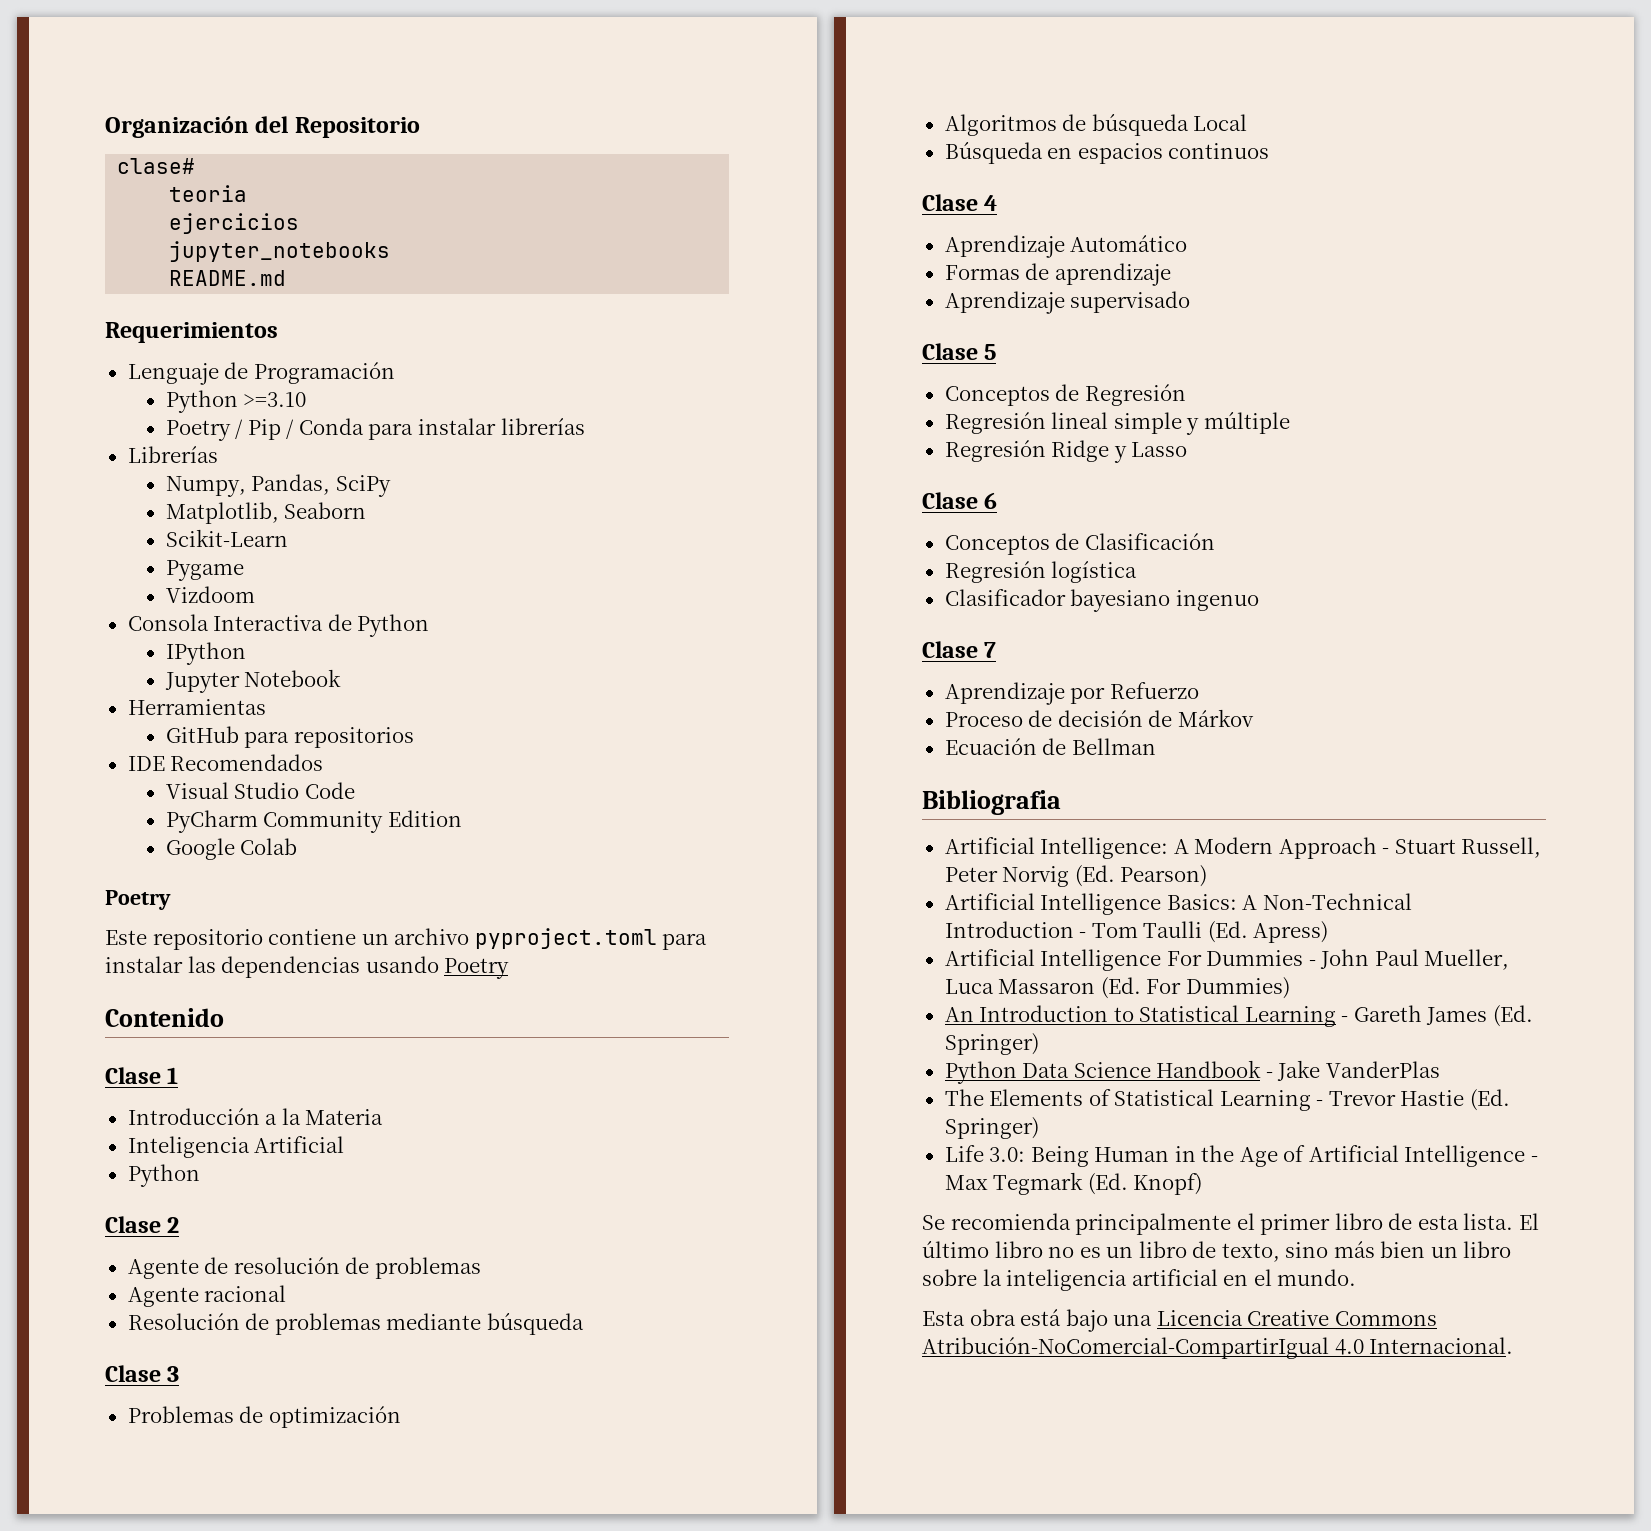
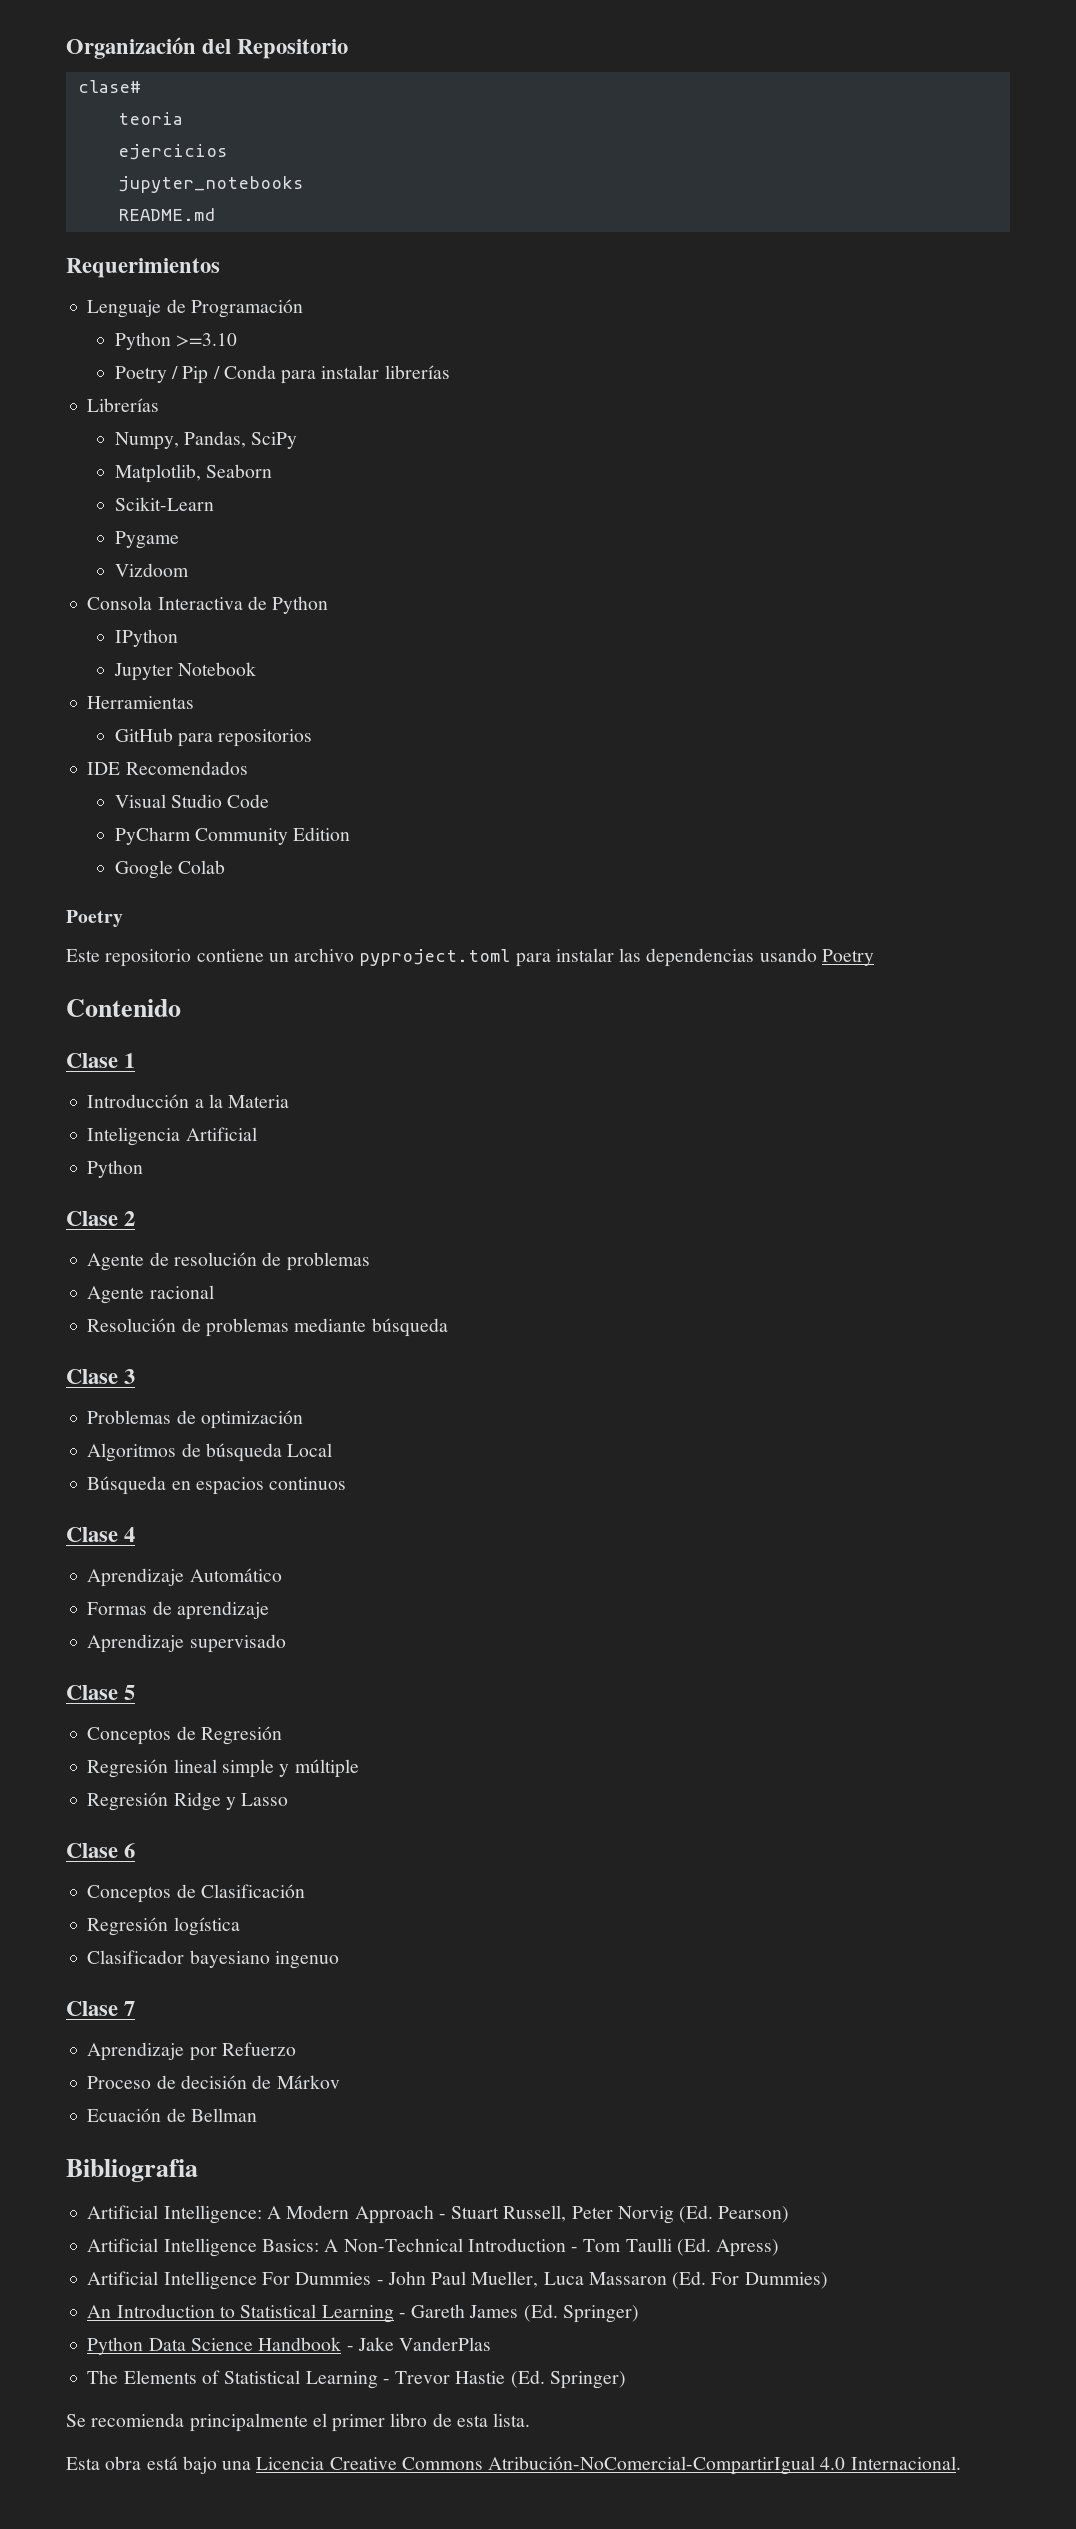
[944,1145,1538,1167] [944,1172,1203,1195] // Life 3.0: Being Human in the Age of Artificial Intelligence - Max Tegmark (Ed. Knopf) -> (626, 2380) none
[1518,1213,1539,1230] [922,1240,1512,1262] [922,1269,1357,1291] El último libro no es un libro de texto, sino más bien un libro sobre la inteligencia artificial en el mundo. -> (531, 2420) none

